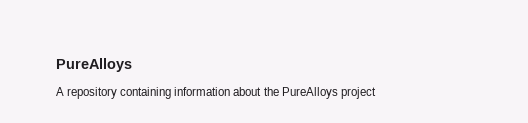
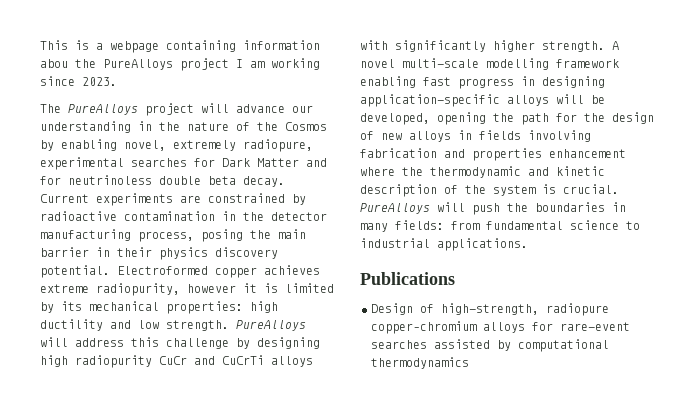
[56,58,132,72] [56,87,118,99] PureAlloys // A repository -> [40,40,159,53] This is a webpage
[233,87,262,96] about -> [40,59,68,68] abou
(376, 93) none -> [236,58,320,70] [40,76,117,86] [40,103,313,116] [40,121,327,133] [40,139,313,152] [40,157,327,170] [40,175,285,187] [40,193,306,206] [40,211,327,221] [40,229,306,242] [40,247,278,260] [40,265,320,278] [40,283,334,296] [40,301,278,314] [40,319,306,331] [40,337,320,349] [40,355,313,368] [360,40,619,52] [360,58,619,70] [360,76,605,89] [360,94,605,107] [360,112,654,125] [360,130,591,142] [360,148,626,161] [360,166,605,178] [360,184,619,197] [360,202,626,215] [360,220,640,232] [360,238,528,251] [360,272,455,285] [371,303,609,316] [371,321,630,334] [371,339,609,352] [371,357,469,369] I am working since 2023. // The PureAlloys project will advance our understanding in the nature of the Cosmos by enabling novel, extremely radiopure, experimental searches for Dark Matter and for neutrinoless double beta decay. Current experiments are constrained by radioactive contamination in the detector manufacturing process, posing the main barrier in their physics discovery potential. Electroformed copper achieves extreme radiopurity, however it is limited by its mechanical properties: high ductility and low strength. PureAlloys will address this challenge by designing high radiopurity CuCr and CuCrTi alloys with significantly higher strength. A novel multi-scale modelling framework enabling fast progress in designing application-specific alloys will be developed, opening the path for the design of new alloys in fields involving fabrication and properties enhancement where the thermodynamic and kinetic description of the system is crucial. PureAlloys will push the boundaries in many fields: from fundamental science to industrial applications. // Publications // Design of high-strength, radiopure copper–chromium alloys for rare-event searches assisted by computational thermodynamics

